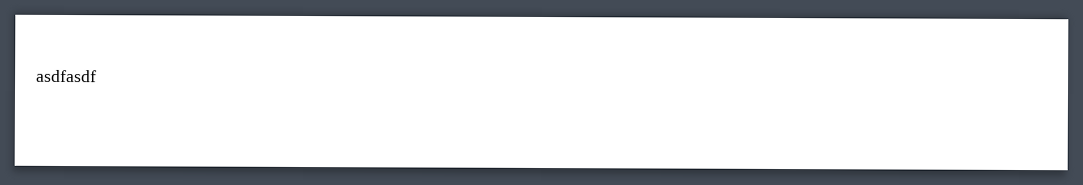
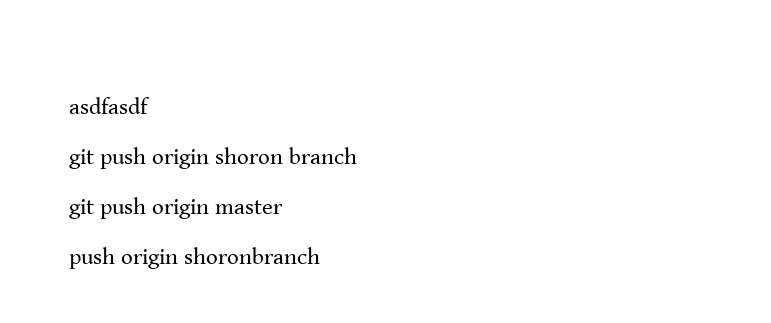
(97, 76) none -> [69,147,358,169] [69,197,284,219] [69,247,321,269] // git push origin shoron branch // git push origin master // push origin shoronbranch

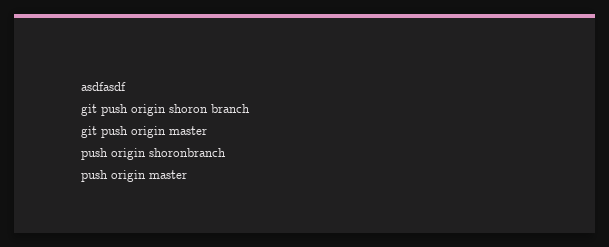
(321, 255) none -> [81,170,187,182] // push origin master

